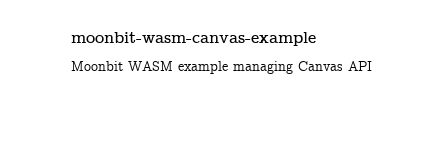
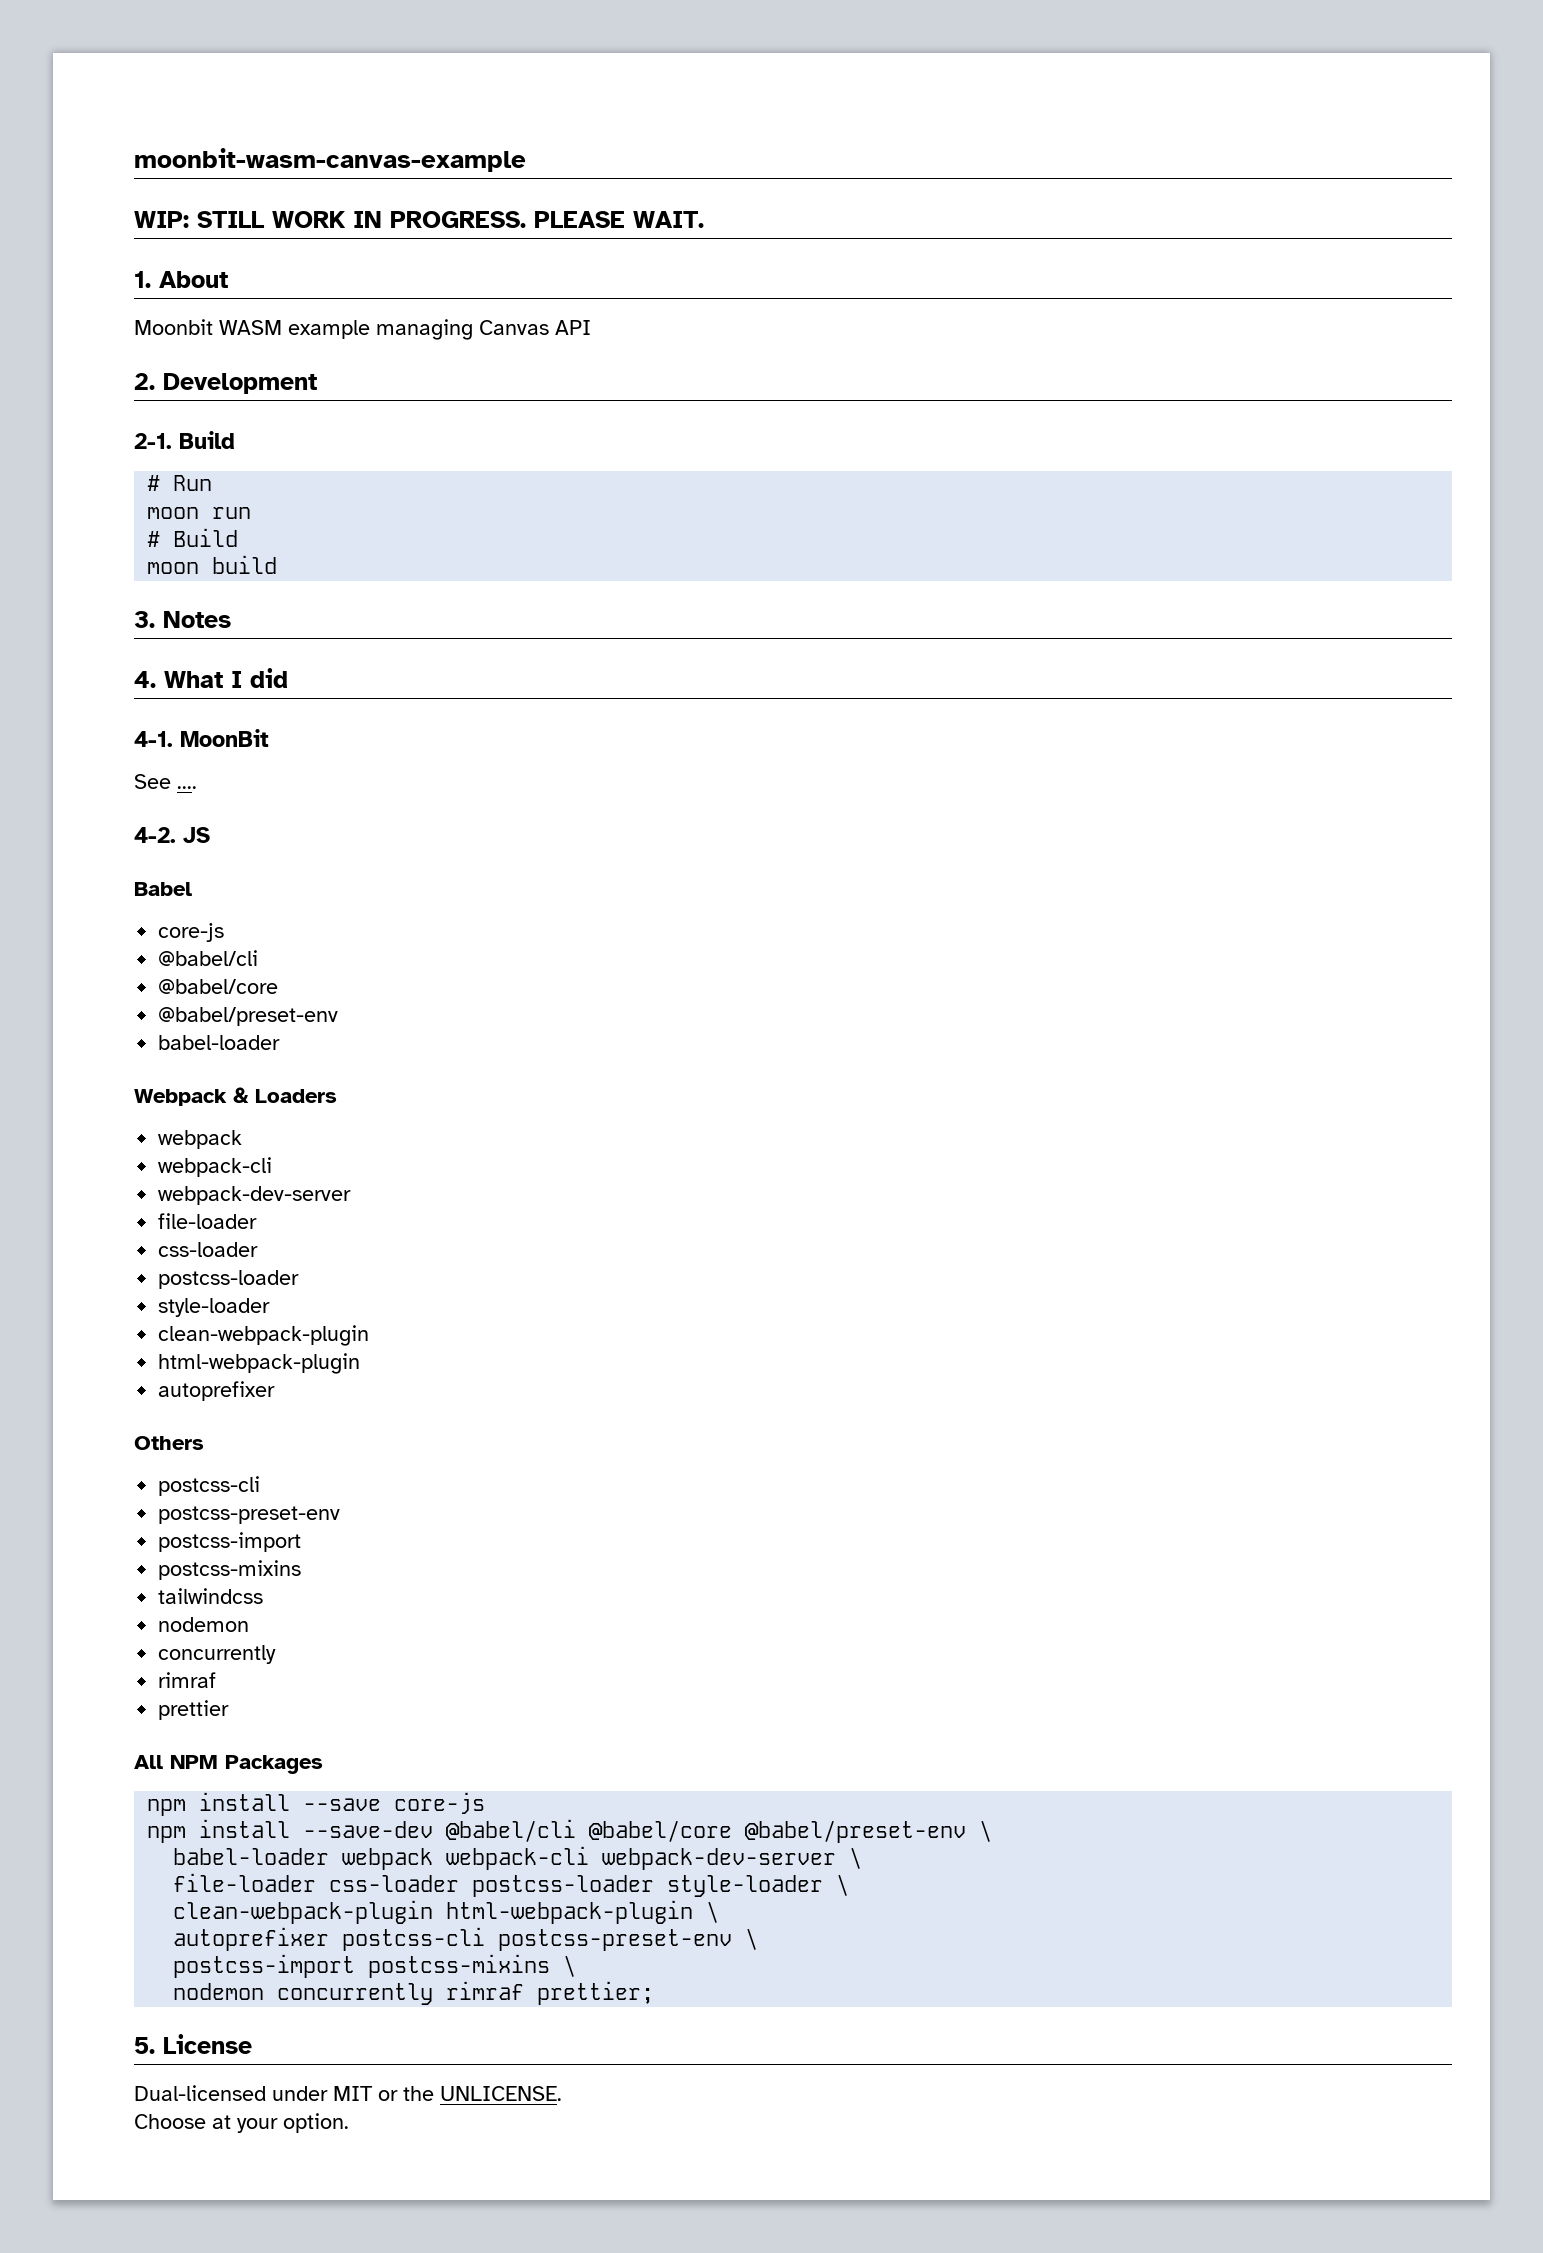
(316, 39) none -> [134,211,704,228] [134,271,228,288] // WIP: STILL WORK IN PROGRESS. PLEASE WAIT. // 1. About
(372, 66) none -> [134,373,317,394] [134,431,235,449] [147,475,213,491] [147,507,252,519] [147,528,239,547] [147,555,278,574] [134,611,231,628] [134,668,288,688] [134,729,269,747] [134,774,197,789] [134,827,210,843] [134,882,192,896] [158,923,225,942] [158,950,259,966] [158,979,279,994] [158,1007,339,1026] [158,1035,281,1050] [134,1087,337,1106] [158,1130,243,1149] [158,1157,273,1177] [158,1186,352,1205] [158,1213,258,1229] [158,1242,259,1257] [158,1270,300,1289] [158,1298,271,1317] [158,1325,370,1346] [158,1353,361,1374] [158,1381,276,1401] [134,1436,204,1450] [158,1476,261,1496] [158,1506,341,1524] [158,1532,302,1552] [158,1560,302,1580] [158,1588,264,1604] [158,1617,250,1632] [158,1645,277,1664] [158,1672,217,1688] [158,1700,230,1720] [134,1755,323,1774] [147,1792,486,1816] [147,1819,993,1843] [173,1846,863,1870] [173,1873,850,1897] [173,1900,720,1924] [173,1927,759,1951] [173,1954,577,1978] [173,1981,655,2005] [134,2034,252,2054] [134,2085,562,2101] [134,2113,349,2133] // 2. Development // 2-1. Build // # Run // moon run // # Build // moon build // 3. Notes // 4. What I did // 4-1. MoonBit // See .... // 4-2. JS // Babel // core-js // @babel/cli // @babel/core // @babel/preset-env // babel-loader // Webpack & Loaders // webpack // webpack-cli // webpack-dev-server // file-loader // css-loader // postcss-loader // style-loader // clean-webpack-plugin // html-webpack-plugin // autoprefixer // Others // postcss-cli // postcss-preset-env // postcss-import // postcss-mixins // tailwindcss // nodemon // concurrently // rimraf // prettier // All NPM Packages // npm install --save core-js // npm install --save-dev @babel/cli @babel/core @babel/preset-env \ // babel-loader webpack webpack-cli webpack-dev-server \ // file-loader css-loader postcss-loader style-loader \ // clean-webpack-plugin html-webpack-plugin \ // autoprefixer postcss-cli postcss-preset-env \ // postcss-import postcss-mixins \ // nodemon concurrently rimraf prettier; // 5. License // Dual-licensed under MIT or the UNLICENSE. // Choose at your option.

